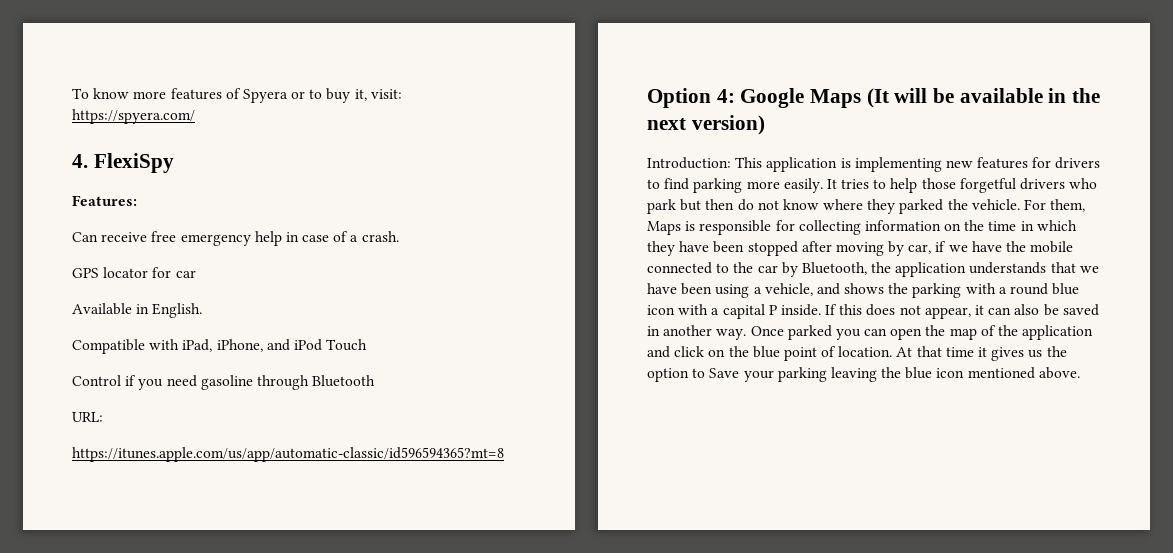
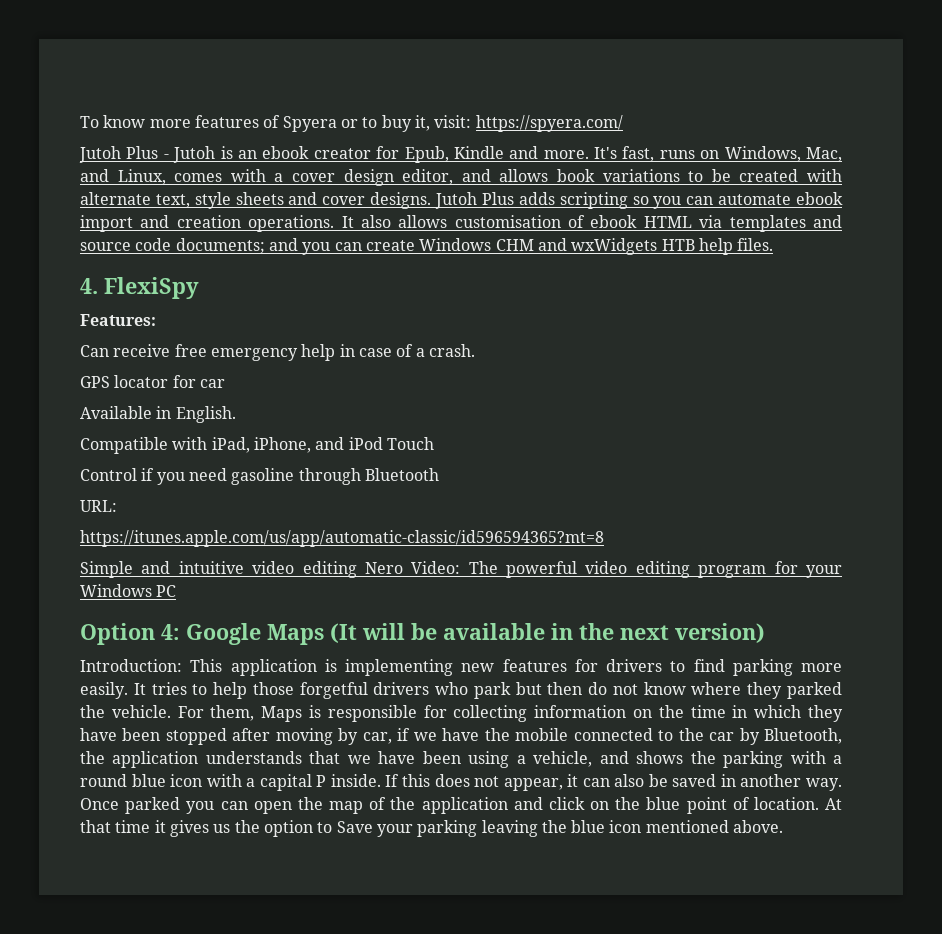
(195, 116) none -> [79,146,843,163] [80,169,843,186] [80,192,844,209] [80,215,842,232] [80,238,774,255] // Jutoh Plus - Jutoh is an ebook creator for Epub, Kindle and more. It's fast, runs on Windows, Mac, and Linux, comes with a cover design editor, and allows book variations to be created with alternate text, style sheets and cover designs. Jutoh Plus adds scripting so you can automate ebook import and creation operations. It also allows customisation of ebook HTML via templates and source code documents; and you can create Windows CHM and wxWidgets HTB help files.
(504, 454) none -> [80,561,842,578] [80,584,177,597] // Simple and intuitive video editing Nero Video: The powerful video editing program for your Windows PC

